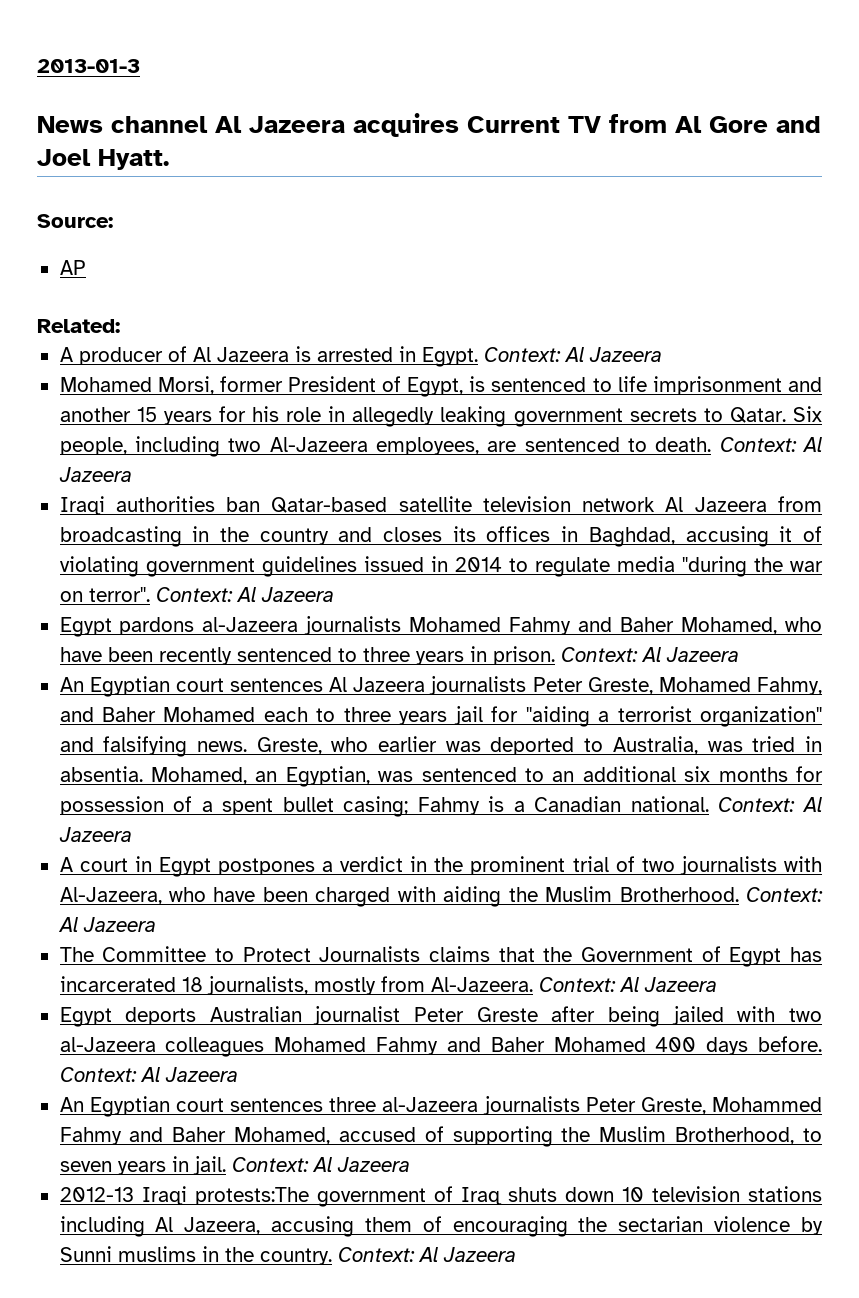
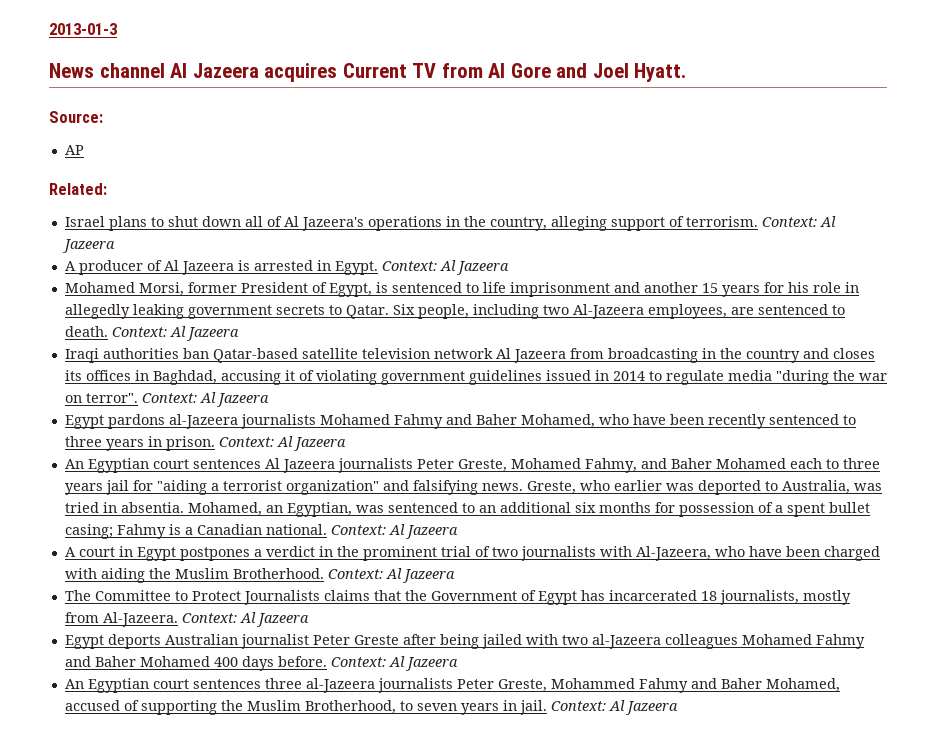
(120, 326) none -> [64,216,836,231] [61,239,115,253] // Israel plans to shut down all of Al Jazeera's operations in the country, alleging support of terrorism. Context: Al Jazeera
[59,1186,822,1207] [59,1216,824,1237] [59,1246,516,1265] // 2012-13 Iraqi protests:The government of Iraq shuts down 10 television stations including Al Jazeera, accusing them of encouraging the sectarian violence by Sunni muslims in the country. Context: Al Jazeera -> (678, 708) none

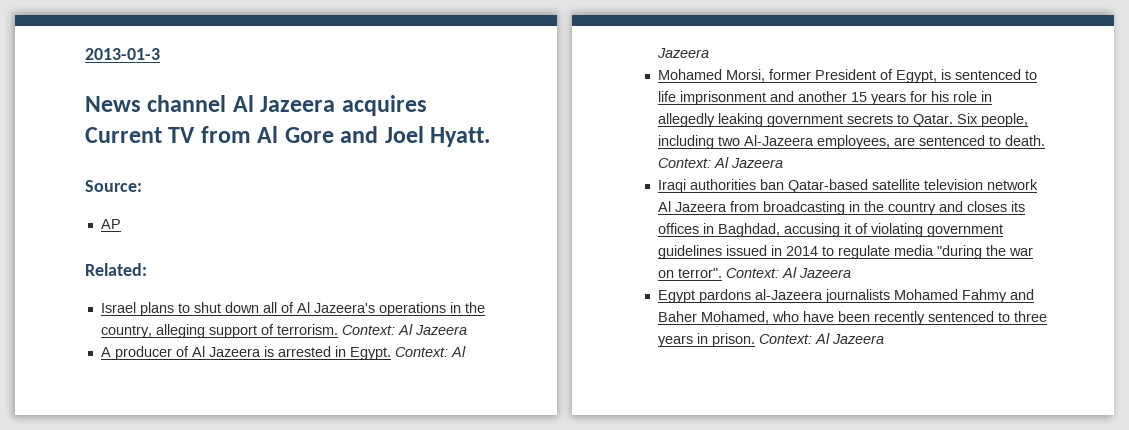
[64,458,880,473] [64,480,882,495] [64,502,870,517] [64,524,458,539] [64,546,880,561] [64,568,455,583] [64,590,851,605] [64,612,309,627] [64,634,865,649] [64,656,458,671] [64,678,840,693] [64,700,678,715] // An Egyptian court sentences Al Jazeera journalists Peter Greste, Mohamed Fahmy, and Baher Mohamed each to three years jail for "aiding a terrorist organization" and falsifying news. Greste, who earlier was deported to Australia, was tried in absentia. Mohamed, an Egyptian, was sentenced to an additional six months for possession of a spent bullet casing; Fahmy is a Canadian national. Context: Al Jazeera // A court in Egypt postpones a verdict in the prominent trial of two journalists with Al-Jazeera, who have been charged with aiding the Muslim Brotherhood. Context: Al Jazeera // The Committee to Protect Journalists claims that the Government of Egypt has incarcerated 18 journalists, mostly from Al-Jazeera. Context: Al Jazeera // Egypt deports Australian journalist Peter Greste after being jailed with two al-Jazeera colleagues Mohamed Fahmy and Baher Mohamed 400 days before. Context: Al Jazeera // An Egyptian court sentences three al-Jazeera journalists Peter Greste, Mohammed Fahmy and Baher Mohamed, accused of supporting the Muslim Brotherhood, to seven years in jail. Context: Al Jazeera -> (884, 339) none

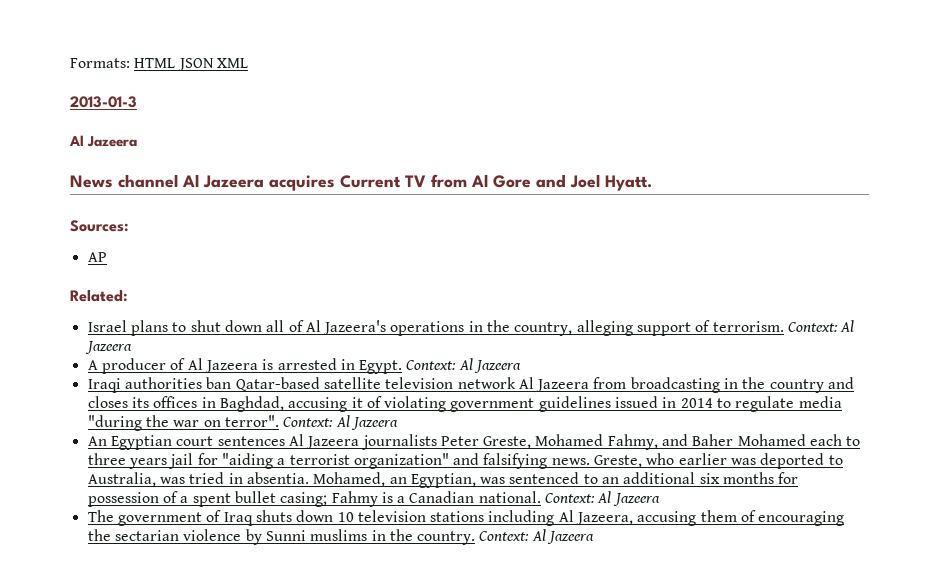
(85, 54) none -> [70,58,248,71] Formats: HTML JSON XML //
(160, 54) none -> [69,135,138,147] // Al Jazeera
[85,180,142,192] Source: -> [70,220,129,232] Sources:
[657,69,1037,83] [657,91,992,105] [657,113,1028,127] [657,135,1045,149] [657,157,783,168] // Mohamed Morsi, former President of Egypt, is sentenced to life imprisonment and another 15 years for his role in allegedly leaking government secrets to Qatar. Six people, including two Al-Jazeera employees, are sentenced to death. Context: Al Jazeera -> (522, 366) none
[657,289,1034,303] [657,311,1047,325] [657,333,755,347] Egypt pardons al-Jazeera journalists Mohamed Fahmy and Baher Mohamed, who have been recently sentenced to three years in prison. -> [87,434,861,450] [87,453,843,469] [87,472,799,488] [87,491,660,507] [87,510,845,526] [87,529,476,545] An Egyptian court sentences Al Jazeera journalists Peter Greste, Mohamed Fahmy, and Baher Mohamed each to three years jail for "aiding a terrorist organization" and falsifying news. Greste, who earlier was deported to Australia, was tried in absentia. Mohamed, an Egyptian, was sentenced to an additional six months for possession of a spent bullet casing; Fahmy is a Canadian national. Context: Al Jazeera // The government of Iraq shuts down 10 television stations including Al Jazeera, accusing them of encouraging the sectarian violence by Sunni muslims in the country.

